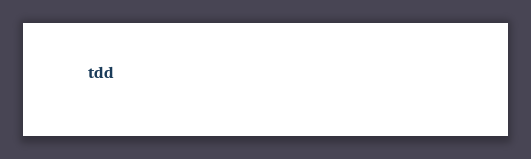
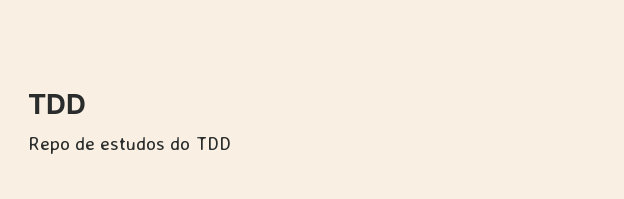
[88,66,114,78] tdd -> [28,94,86,114] [28,137,231,154] TDD // Repo de estudos do TDD

